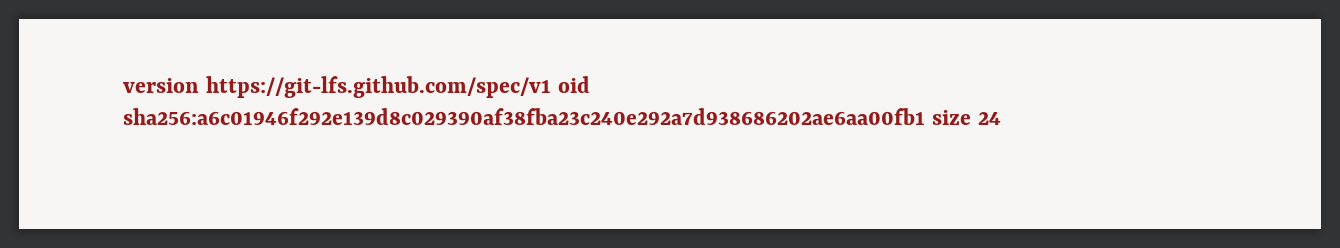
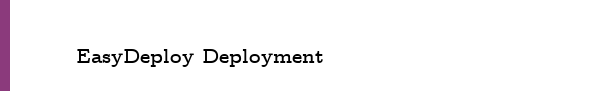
[123,76,590,98] [123,108,1001,125] version https://git-lfs.github.com/spec/v1 oid sha256:a6c01946f292e139d8c029390af38fba23c240e292a7d938686202ae6aa00fb1 size 24 -> [76,49,324,67] EasyDeploy Deployment

